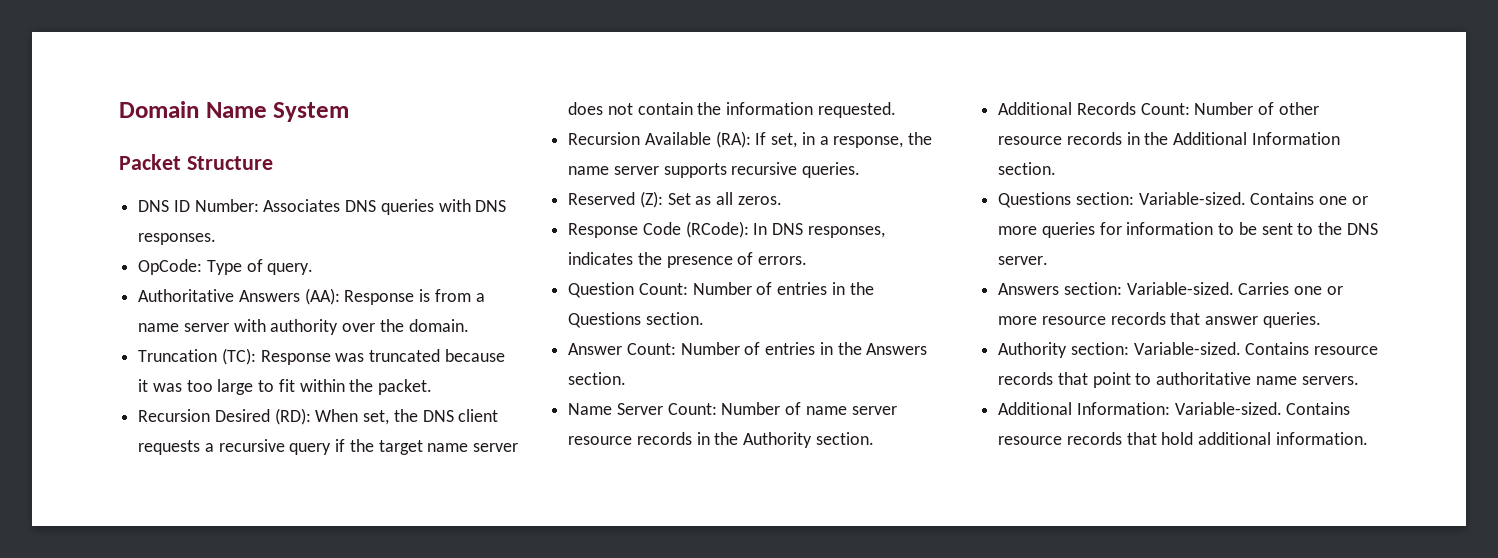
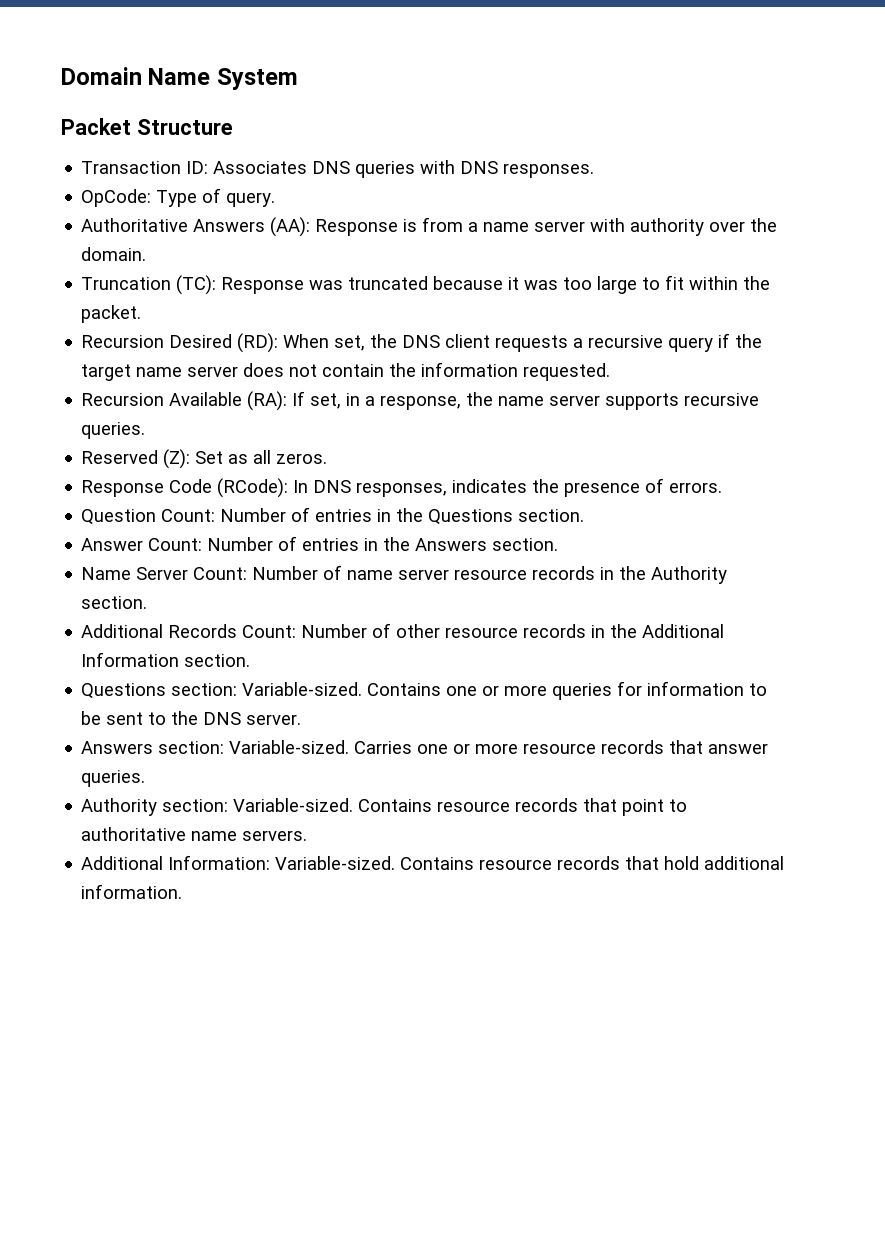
[138,199,259,212] DNS ID Number: -> [81,161,209,174] Transaction ID:

